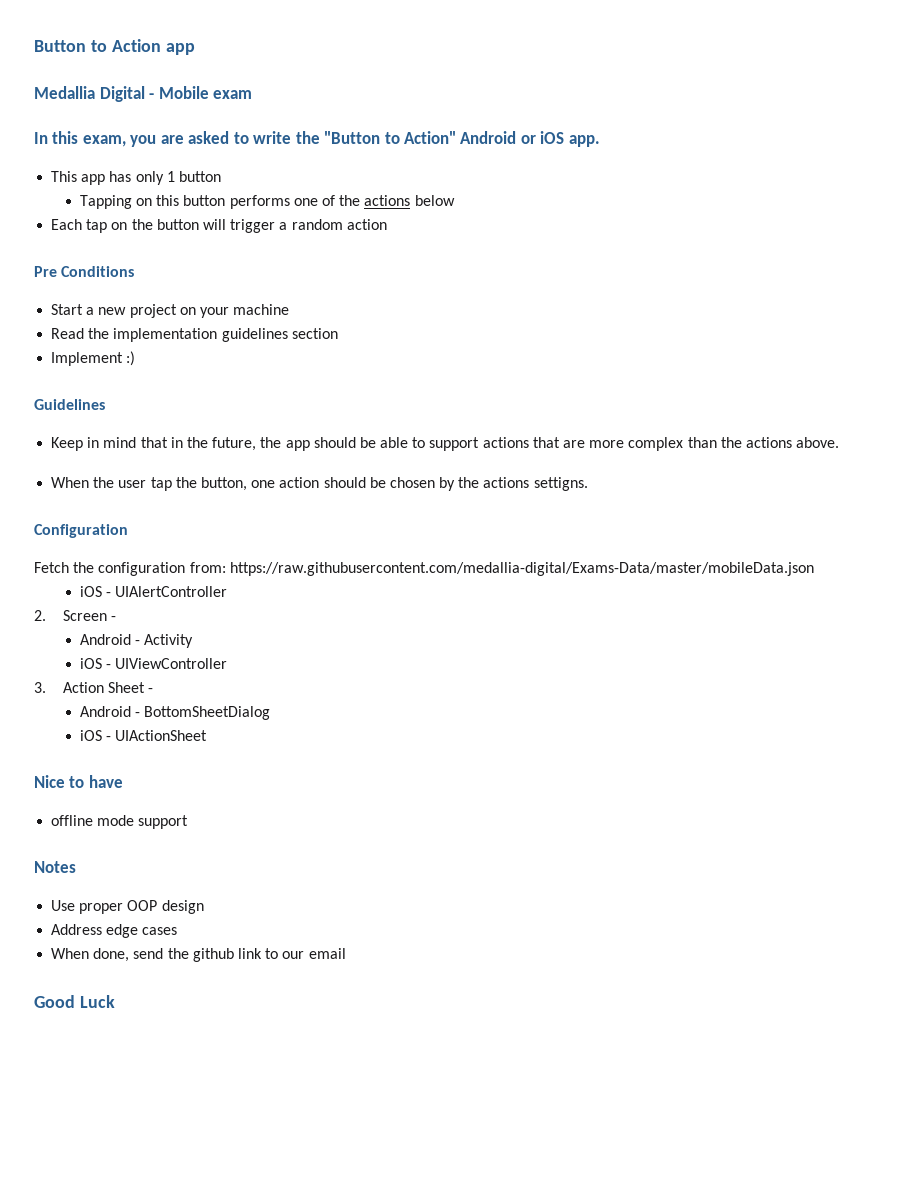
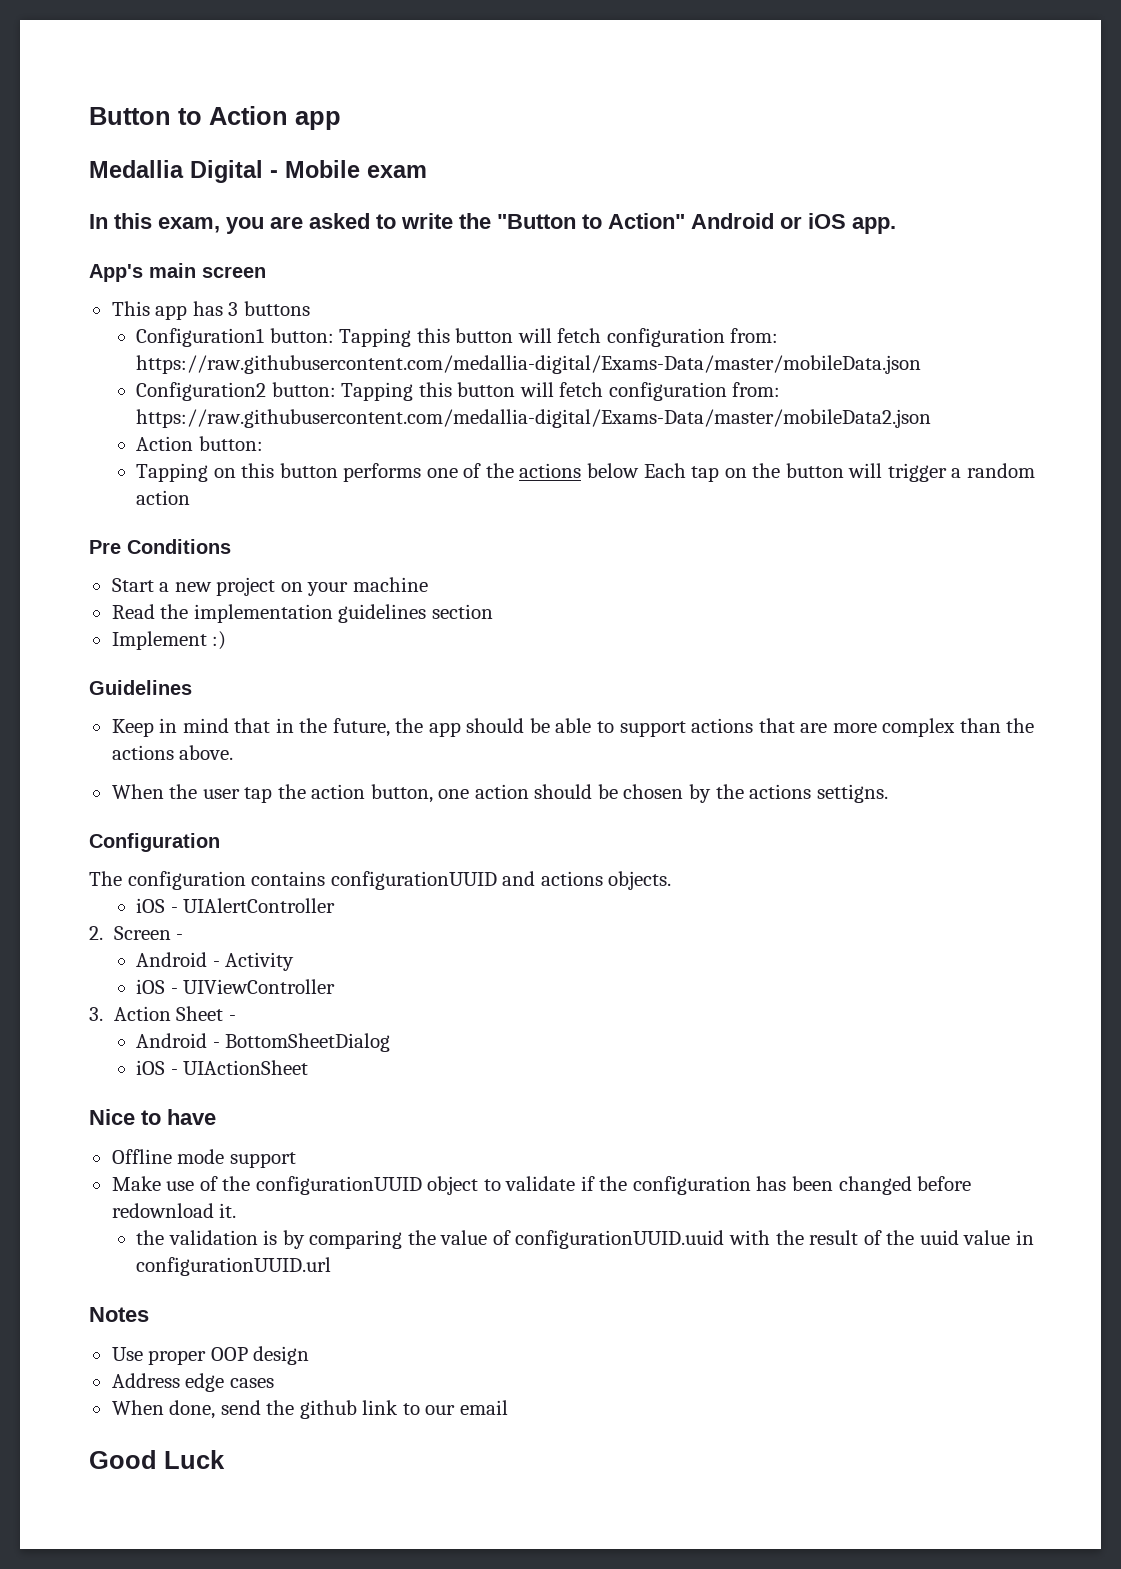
(600, 141) none -> [89,263,266,282] // App's main screen
[135,171,221,185] only 1 button -> [228,301,310,316] [136,328,779,347] [136,355,922,374] [136,382,781,401] [136,409,932,428] [136,436,263,451] 3 buttons // Configuration1 button: Tapping this button will fetch configuration from: https://raw.githubusercontent.com/medallia-digital/Exams-Data/master/mobileData.json // Configuration2 button: Tapping this button will fetch configuration from: https://raw.githubusercontent.com/medallia-digital/Exams-Data/master/mobileData2.json // Action button:
(455, 200) // -> (640, 470) none
(197, 482) none -> [311,784,366,799] action
[34,562,814,576] Fetch the configuration from: https://raw.githubusercontent.com/medallia-digital/Exams-Data/master/mobileData.json -> [89,871,672,890] The configuration contains configurationUUID and actions objects.
[51,815,94,826] offline -> [111,1149,172,1164] Offline
(189, 822) none -> [111,1176,972,1195] [111,1203,237,1218] [136,1230,1034,1249] [136,1257,332,1276] // Make use of the configurationUUID object to validate if the configuration has been changed before redownload it. // the validation is by comparing the value of configurationUUID.uuid with the result of the uuid value in configurationUUID.url

